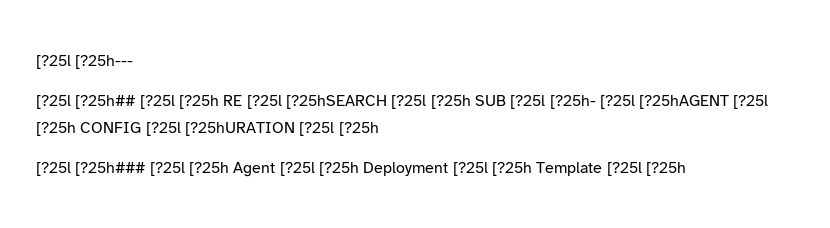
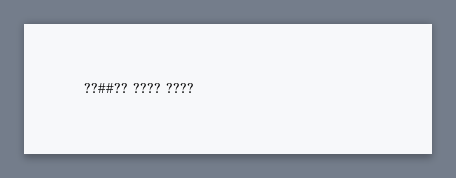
[36,55,134,69] [36,95,769,109] [36,122,379,136] [36,162,686,177] [?25l [?25h--- // [?25l [?25h## [?25l [?25h RE [?25l [?25hSEARCH [?25l [?25h SUB [?25l [?25h- [?25l [?25hAGENT [?25l [?25h CONFIG [?25l [?25hURATION [?25l [?25h // [?25l [?25h### [?25l [?25h Agent [?25l [?25h Deployment [?25l [?25h Template [?25l [?25h -> [84,83,194,93] ??##?? ???? ????

